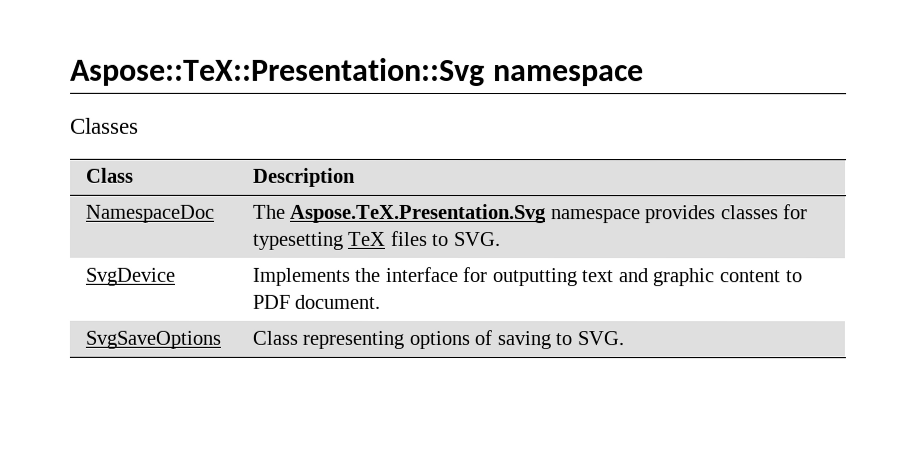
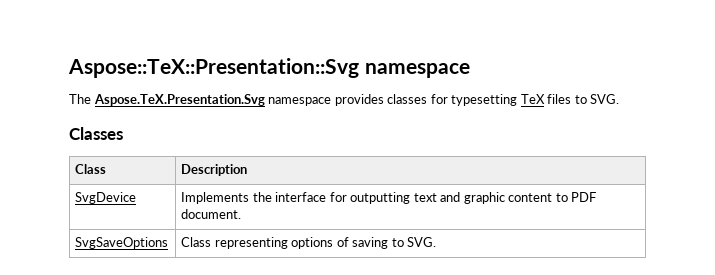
[70,117,139,134] [85,167,134,183] [252,167,356,187] [85,204,215,223] Classes // Class | Description // NamespaceDoc | -> (470, 70) none
(500, 239) none -> [69,127,123,140] [75,164,107,174] [181,164,248,176] // Classes // Class | Description

